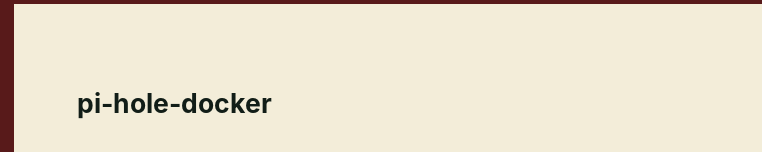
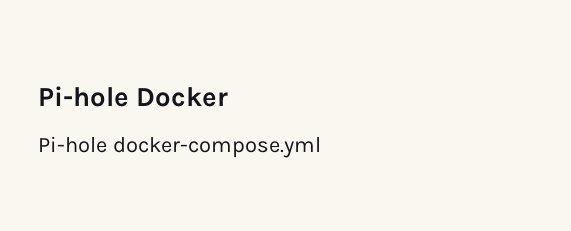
[77,92,272,119] pi-hole-docker -> [38,86,229,107] [38,136,321,158] Pi-hole Docker // Pi-hole docker-compose.yml

